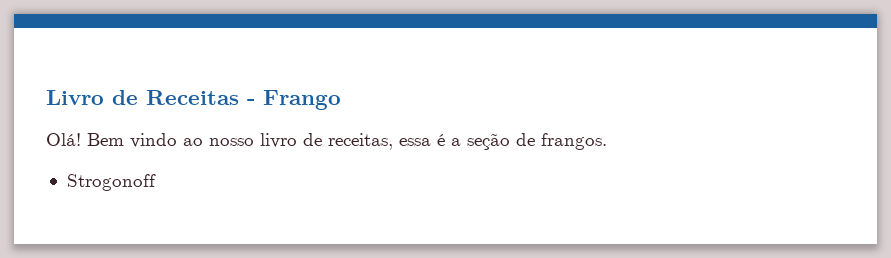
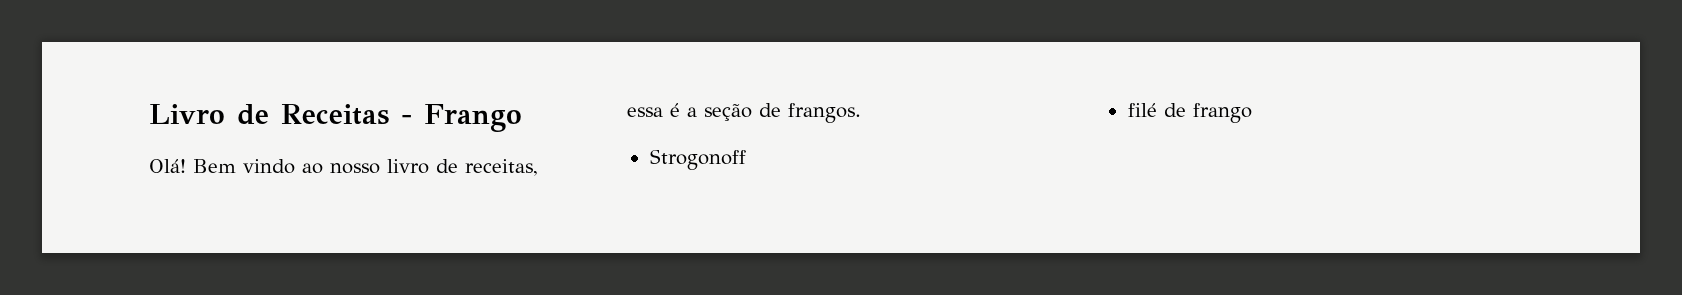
(156, 182) none -> [1127,103,1252,123] // filé de frango

